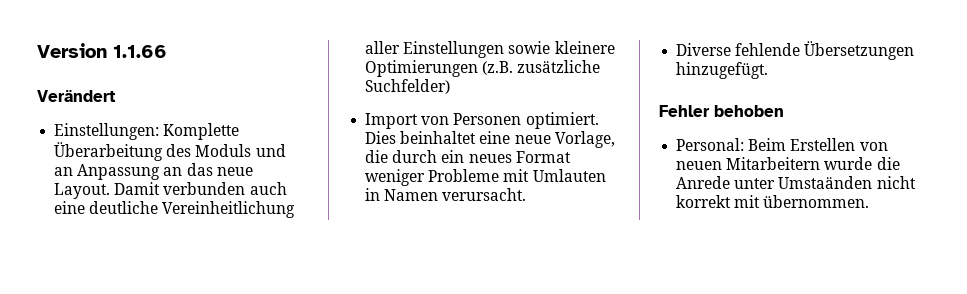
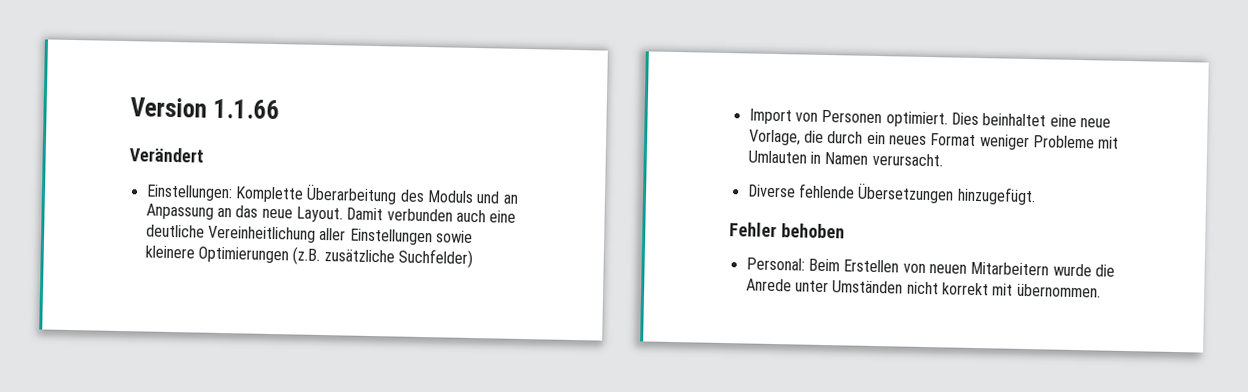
[778,176,873,189] Umstaänden -> [832,280,904,294] Umständen

